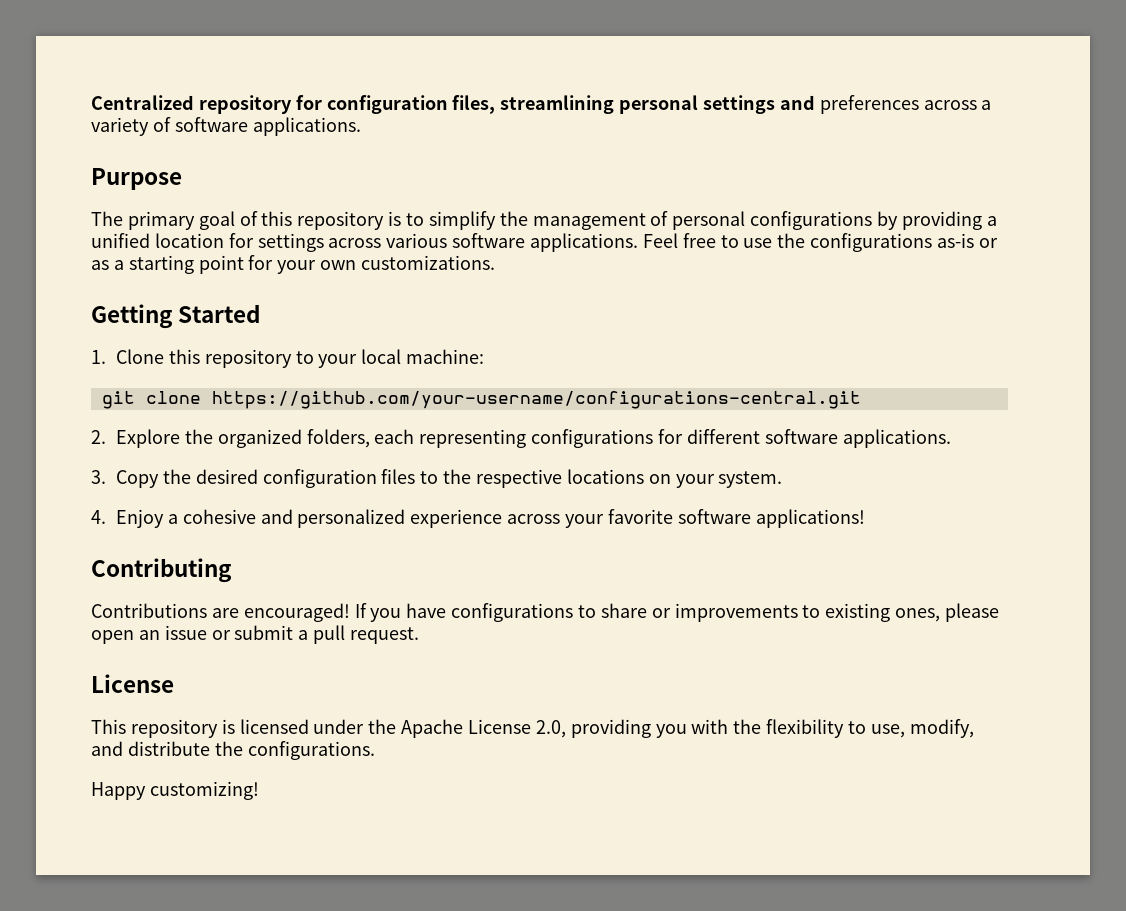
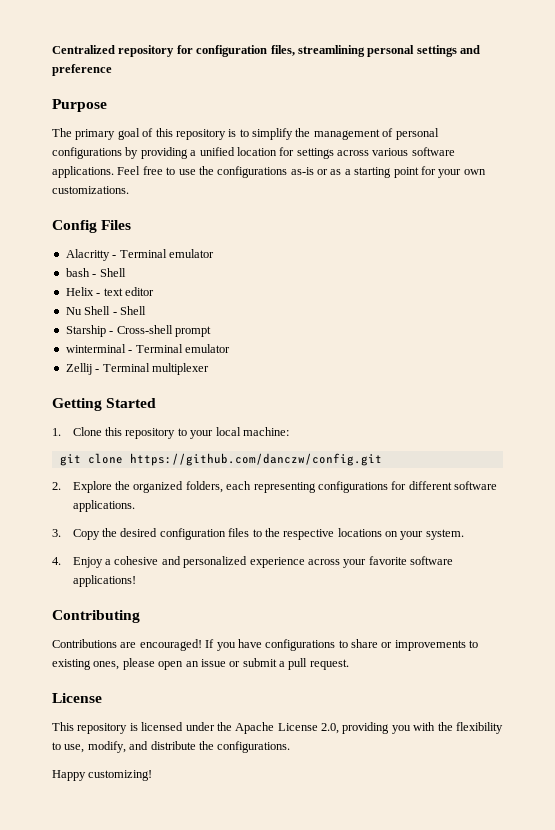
[819,95,992,114] [91,117,361,136] preferences across a variety of software applications. -> [52,64,112,76] preference
(496, 262) none -> [52,220,132,233] [65,249,214,261] [65,268,126,277] [65,287,154,296] [65,306,146,315] [65,325,211,337] [65,344,230,353] [65,363,209,375] // Config Files // Alacritty - Terminal emulator // bash - Shell // Helix - text editor // Nu Shell - Shell // Starship - Cross-shell prompt // winterminal - Terminal emulator // Zellij - Terminal multiplexer
[211,391,861,409] https://github.com/your-username/configurations-central.git -> [129,453,382,466] https://github.com/danczw/config.git

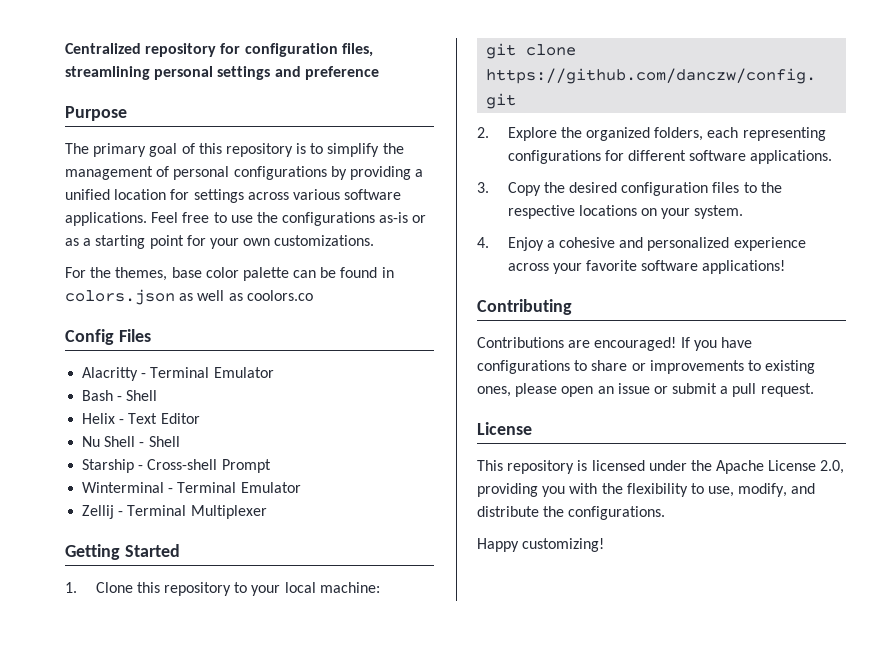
(129, 190) none -> [65,267,394,281] [65,289,313,305] // For the themes, base color palette can be found in colors.json as well as coolors.co
[168,249,214,258] [65,268,90,277] emulator // bash -> [213,367,274,378] [82,390,114,401] Emulator // Bash
[103,287,154,296] text editor -> [128,413,200,424] Text Editor
[174,326,211,337] [65,344,230,353] prompt // winterminal - Terminal emulator -> [221,459,271,473] [82,482,301,493] Prompt // Winterminal - Terminal Emulator
[151,363,209,375] multiplexer -> [190,505,267,519] Multiplexer

